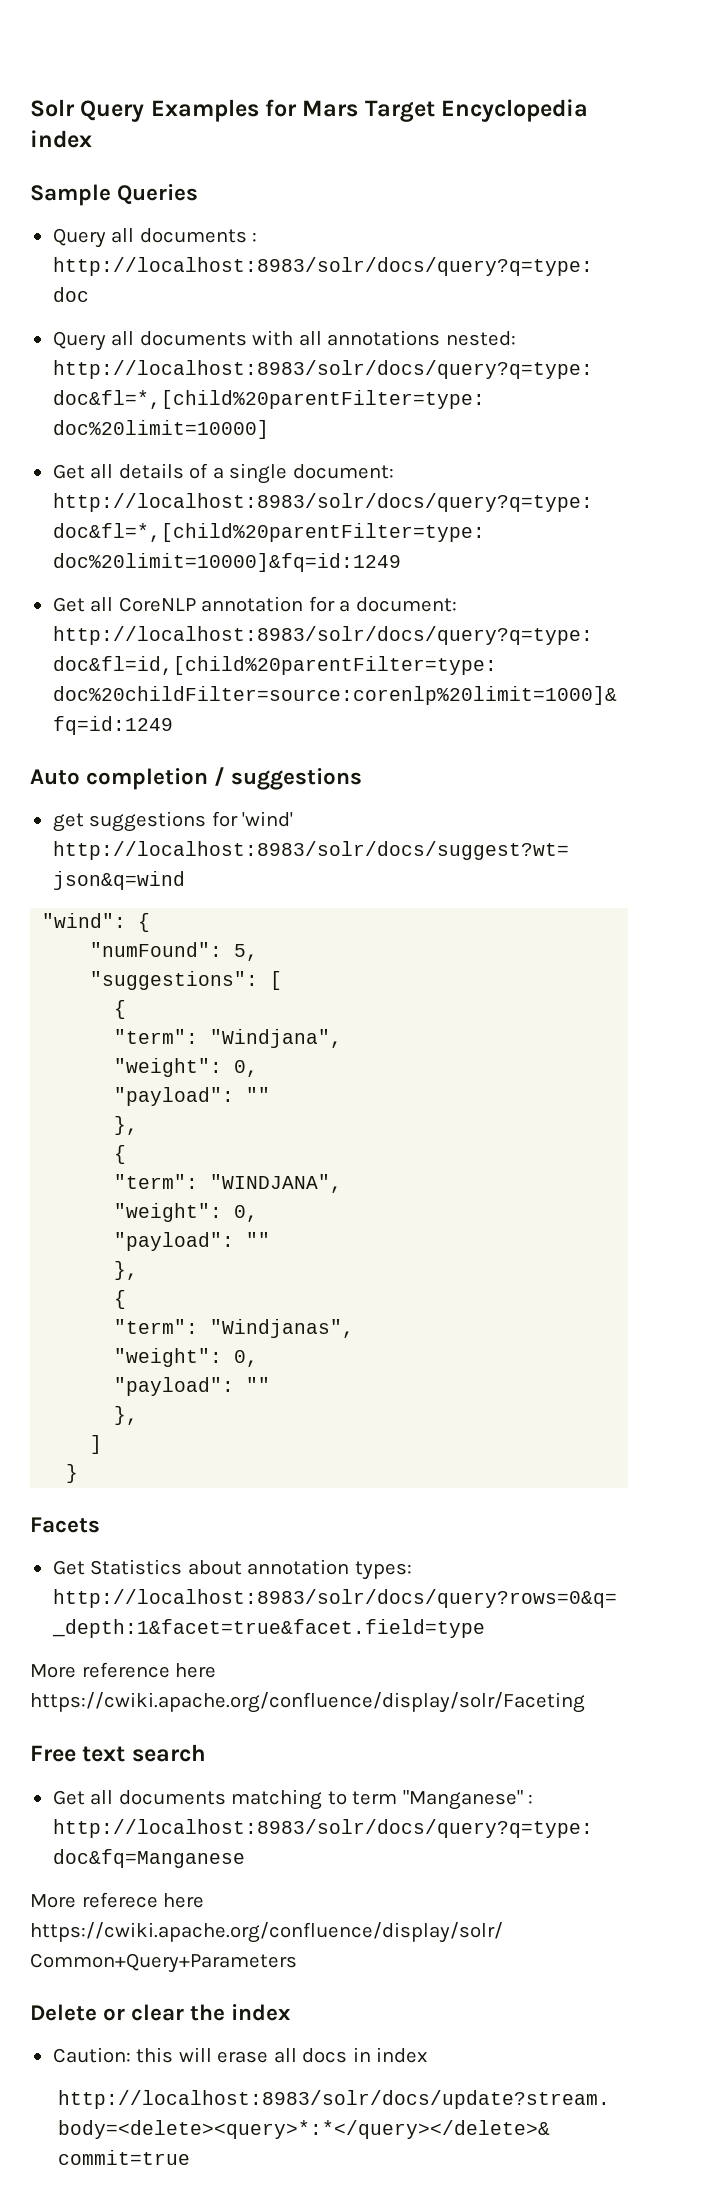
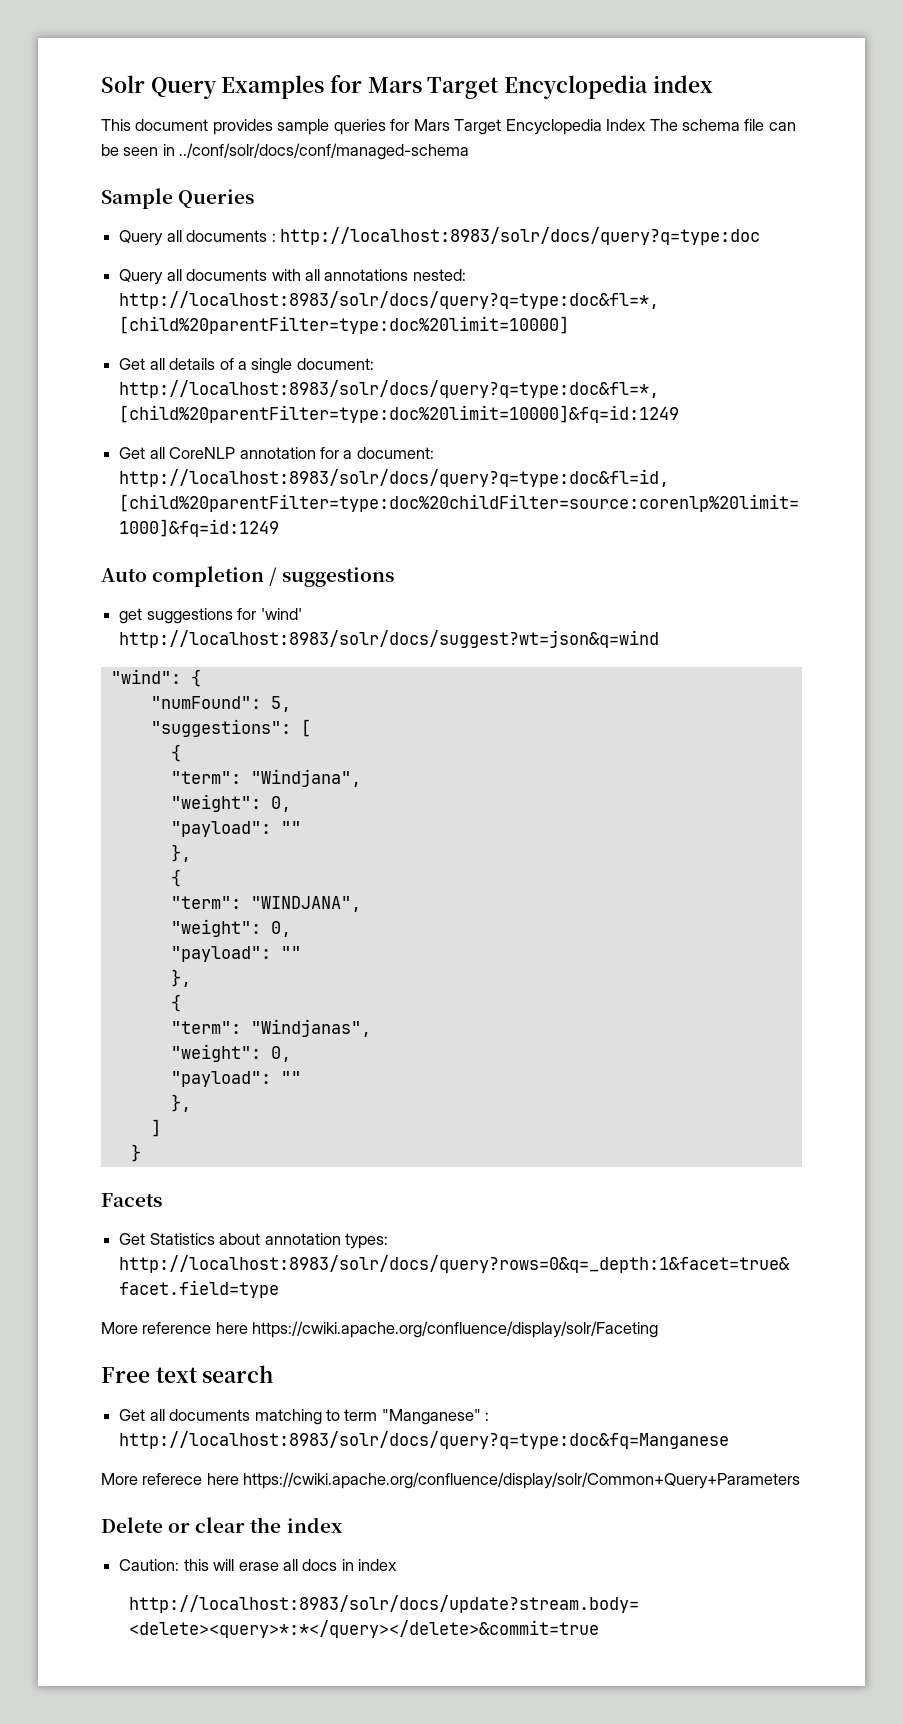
(92, 139) none -> [101,119,796,135] [101,143,470,160] // This document provides sample queries for Mars Target Encyclopedia Index The schema file can be seen in ../conf/solr/docs/conf/managed-schema

